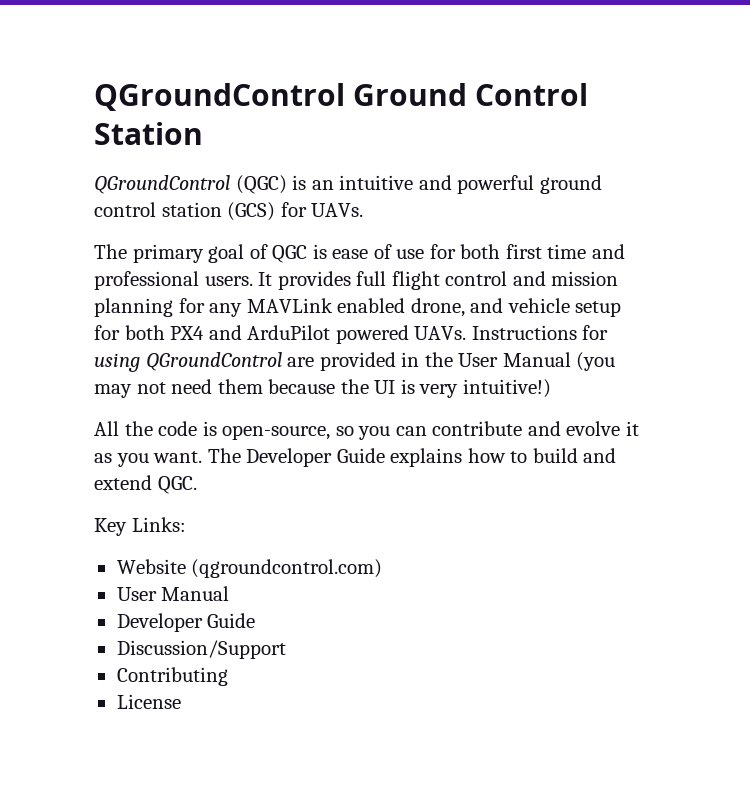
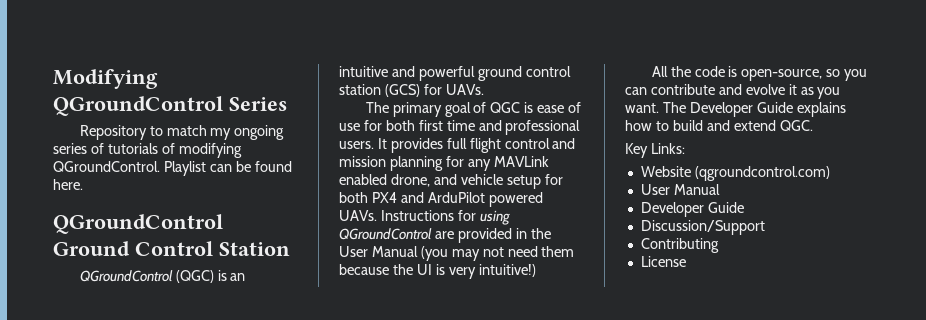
(94, 97) none -> [53,69,158,89] [53,96,287,116] [79,125,285,140] [53,143,242,158] [53,161,292,176] [53,179,83,190] Modifying QGroundControl Series // Repository to match my ongoing series of tutorials of modifying QGroundControl. Playlist can be found here. //

